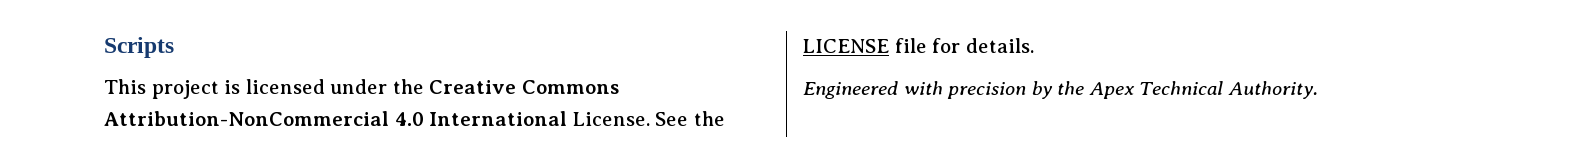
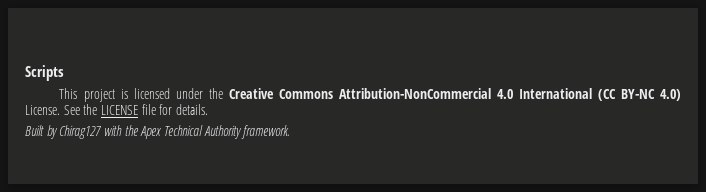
(568, 118) none -> [597,89,682,101] (CC BY-NC 4.0)
[803,81,1053,99] Engineered with precision by -> [25,125,122,139] Built by Chirag127 with
[1227,81,1318,99] Authority. -> [203,125,291,139] Authority framework.

